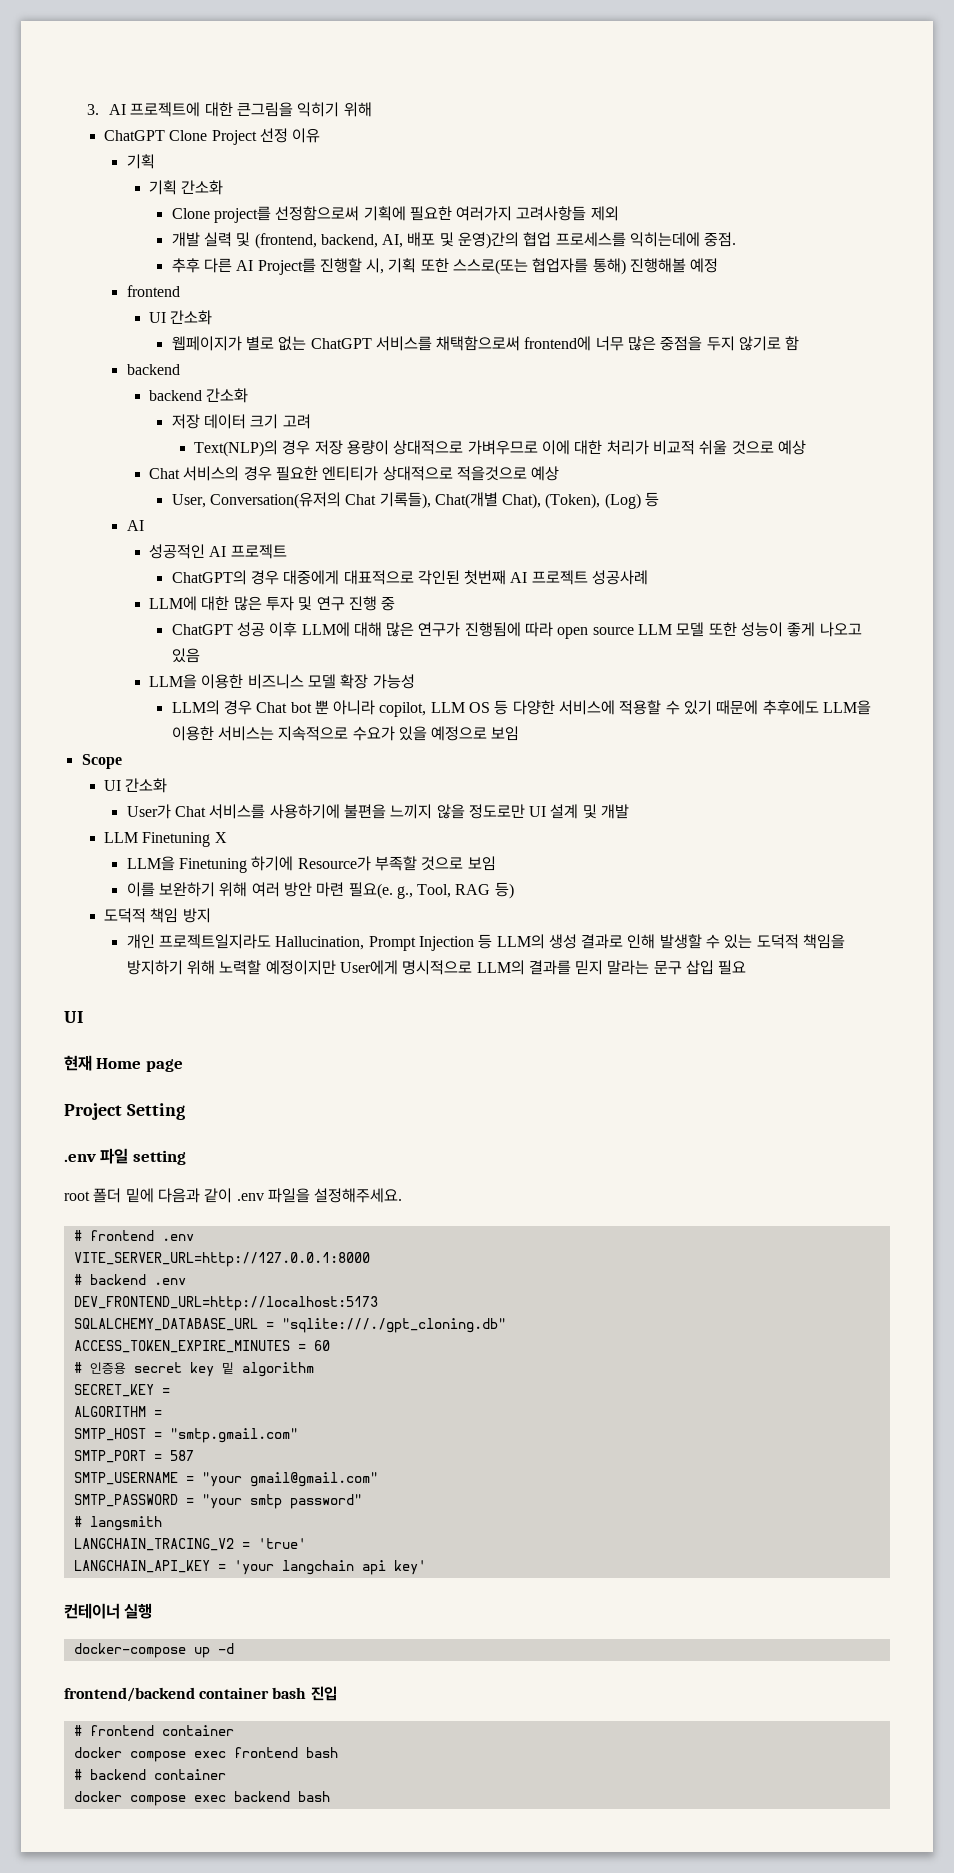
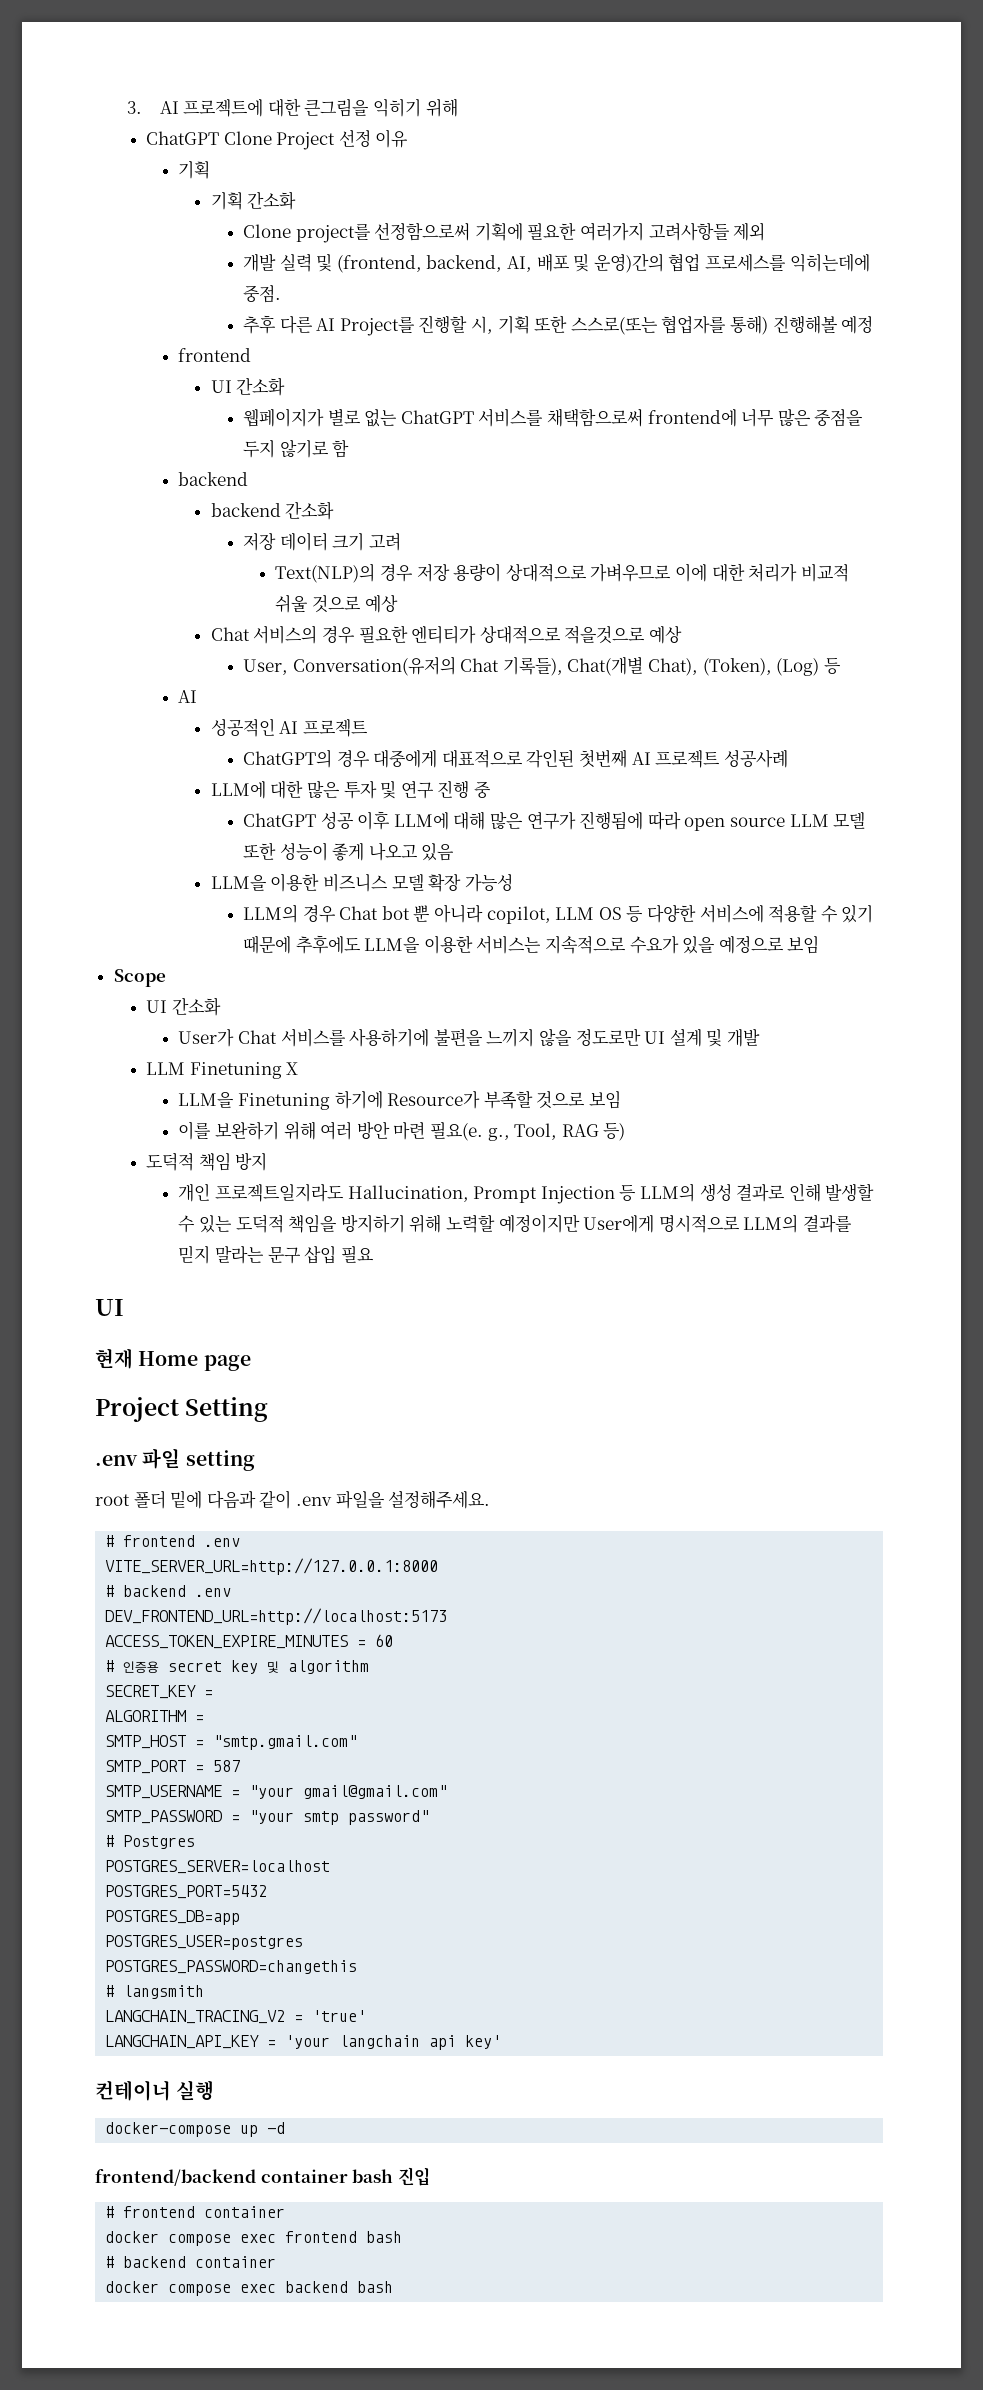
[73,1318,506,1333] // SQLALCHEMY_DATABASE_URL = "sqlite:///./gpt_cloning.db" -> (448, 1616) none
[221,1362,234,1374] 밑 -> [267,1661,280,1674] 및
(362, 1501) none -> [105,1835,196,1849] [105,1860,331,1874] [105,1885,268,1899] [105,1910,241,1925] [105,1935,304,1950] [105,1960,358,1974] // # Postgres // POSTGRES_SERVER=localhost // POSTGRES_PORT=5432 // POSTGRES_DB=app // POSTGRES_USER=postgres // POSTGRES_PASSWORD=changethis

